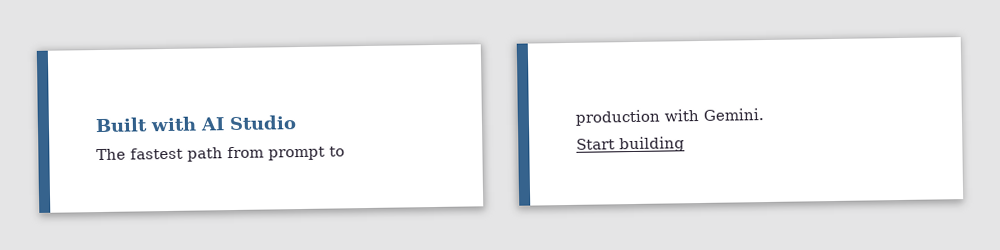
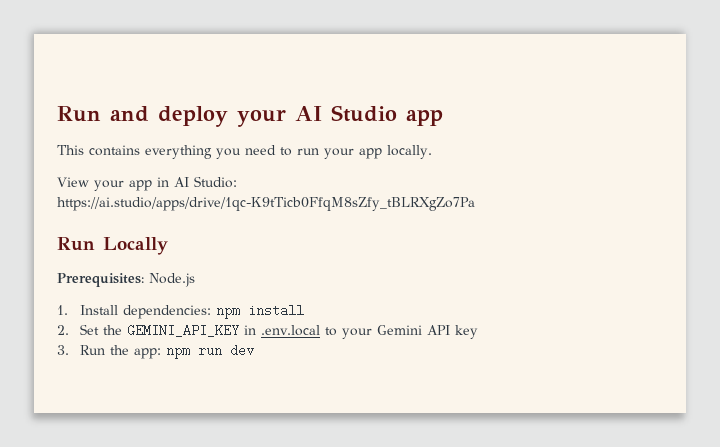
[95,115,297,133] [96,146,345,162] [575,108,764,126] [576,136,685,153] Built with AI Studio // The fastest path from prompt to production with Gemini. // Start building -> [57,105,443,127] [57,145,432,159] [57,176,237,191] [57,197,475,211] [57,237,168,255] [57,273,195,287] [57,304,305,319] [57,324,479,339] [57,344,255,359] Run and deploy your AI Studio app // This contains everything you need to run your app locally. // View your app in AI Studio: https://ai.studio/apps/drive/1qc-K9tTicb0FfqM8sZfy_tBLRXgZo7Pa // Run Locally // Prerequisites: Node.js // 1. Install dependencies: npm install // 2. Set the GEMINI_API_KEY in .env.local to your Gemini API key // 3. Run the app: npm run dev

